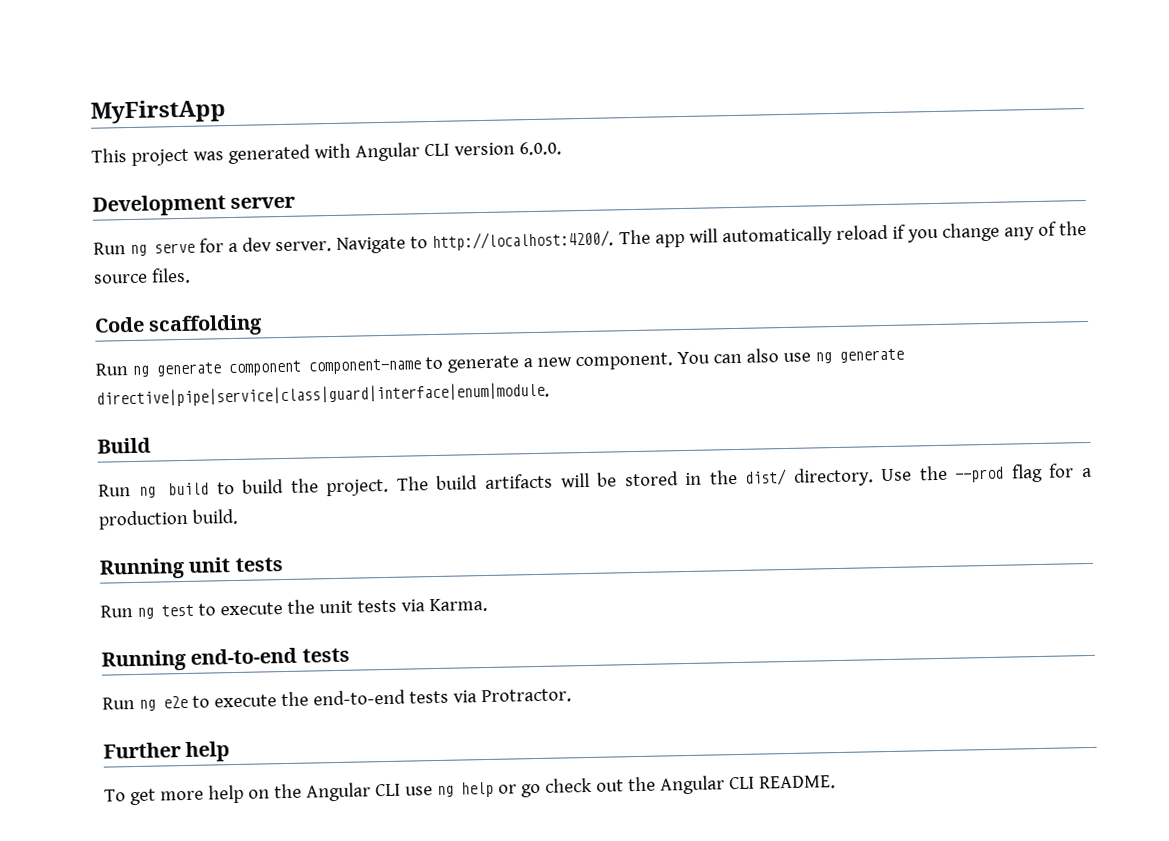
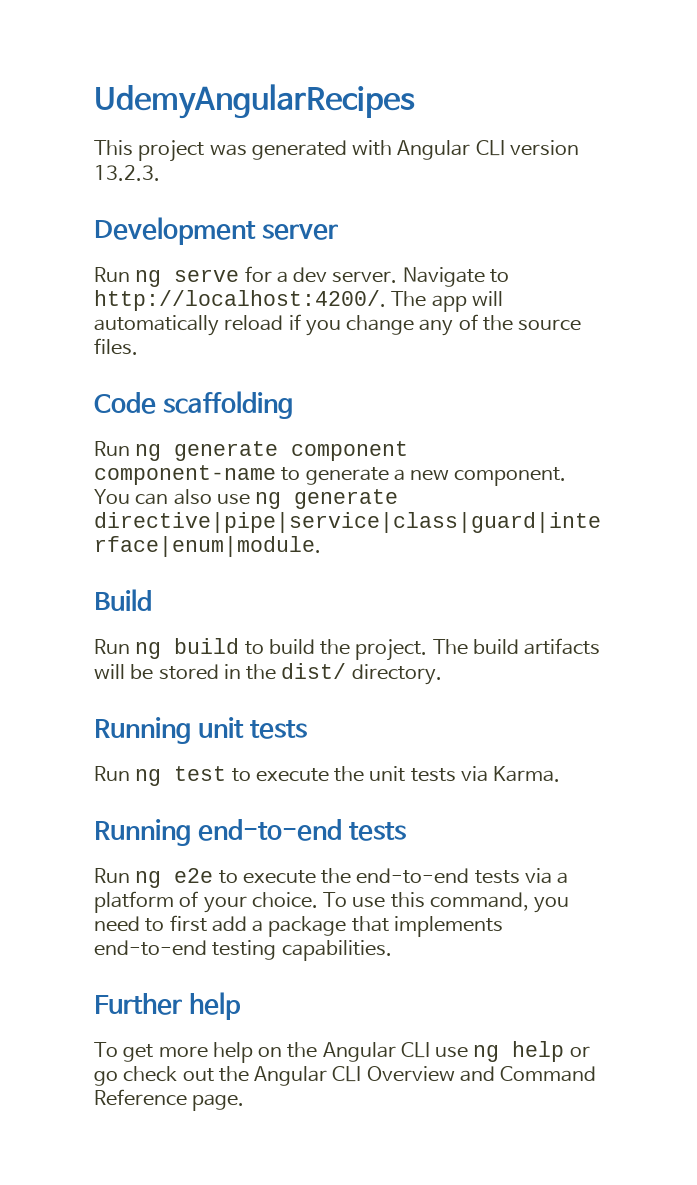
[90,99,226,124] MyFirstApp -> [94,84,415,119] UdemyAngularRecipes
[518,141,562,156] 6.0.0. -> [94,165,160,181] 13.2.3.
[881,463,1093,483] [98,508,238,530] Use the --prod flag for a production build. -> (442, 674) none
[480,688,572,704] Protractor. -> [557,872,569,884] [94,891,570,913] [94,915,503,937] [94,940,392,961] a platform of your choice. To use this command, you need to first add a package that implements end-to-end testing capabilities.
[758,775,836,790] README. -> [366,1066,597,1082] [94,1089,245,1111] Overview and Command Reference page.

